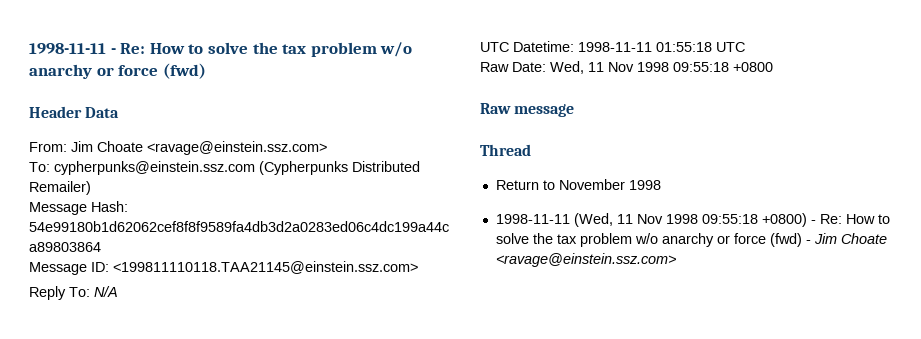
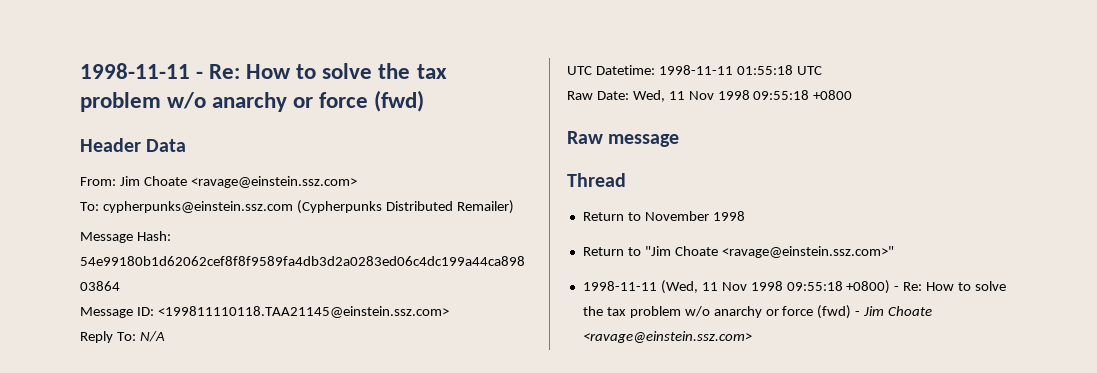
(661, 185) none -> [582,246,894,258] // Return to "Jim Choate <ravage@einstein.ssz.com>"

